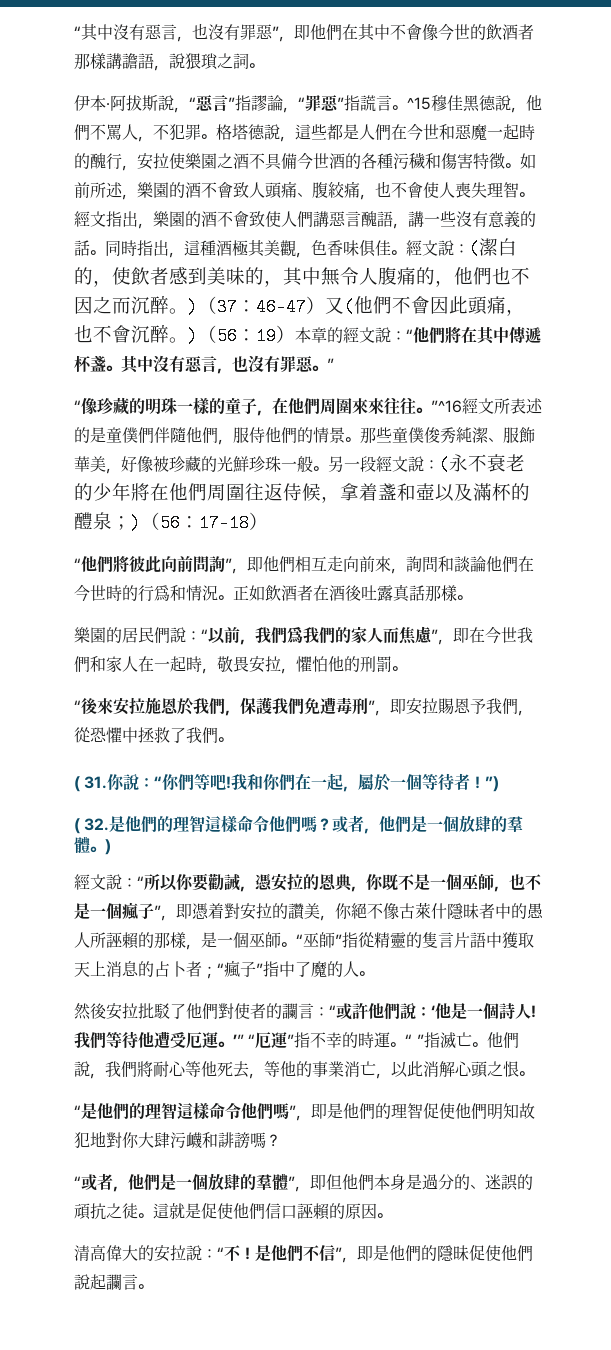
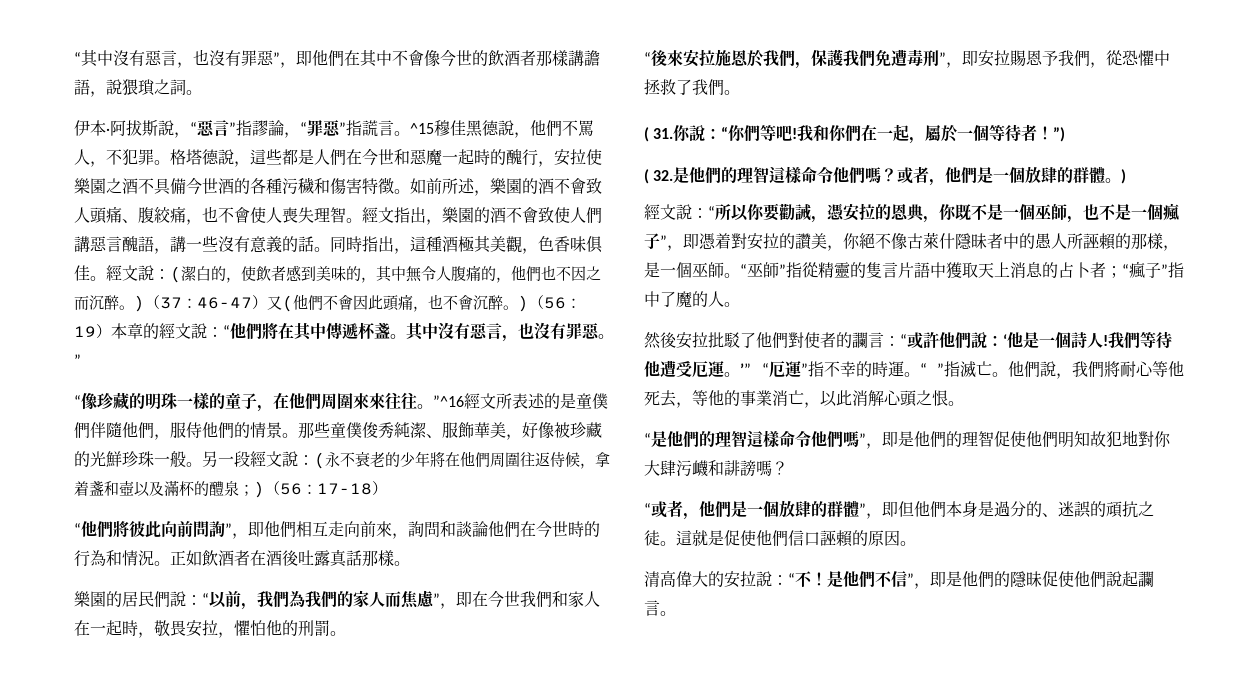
[154,585,170,601] 爲 -> [90,550,106,566] 為
[287,626,303,644] 爲 -> [289,590,305,608] 為
[507,816,524,832] 羣 -> [1073,167,1090,183] 群
[256,1174,272,1190] 羣 -> [827,501,843,517] 群

